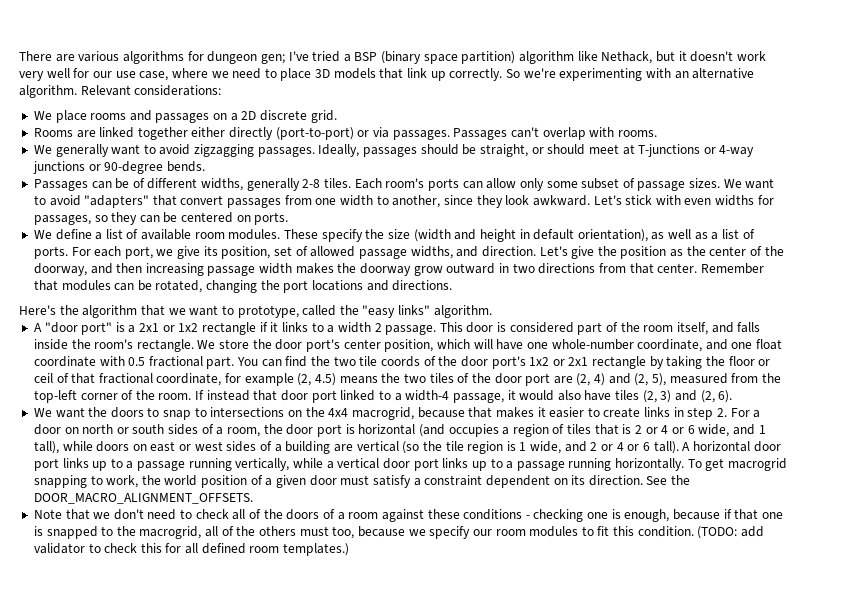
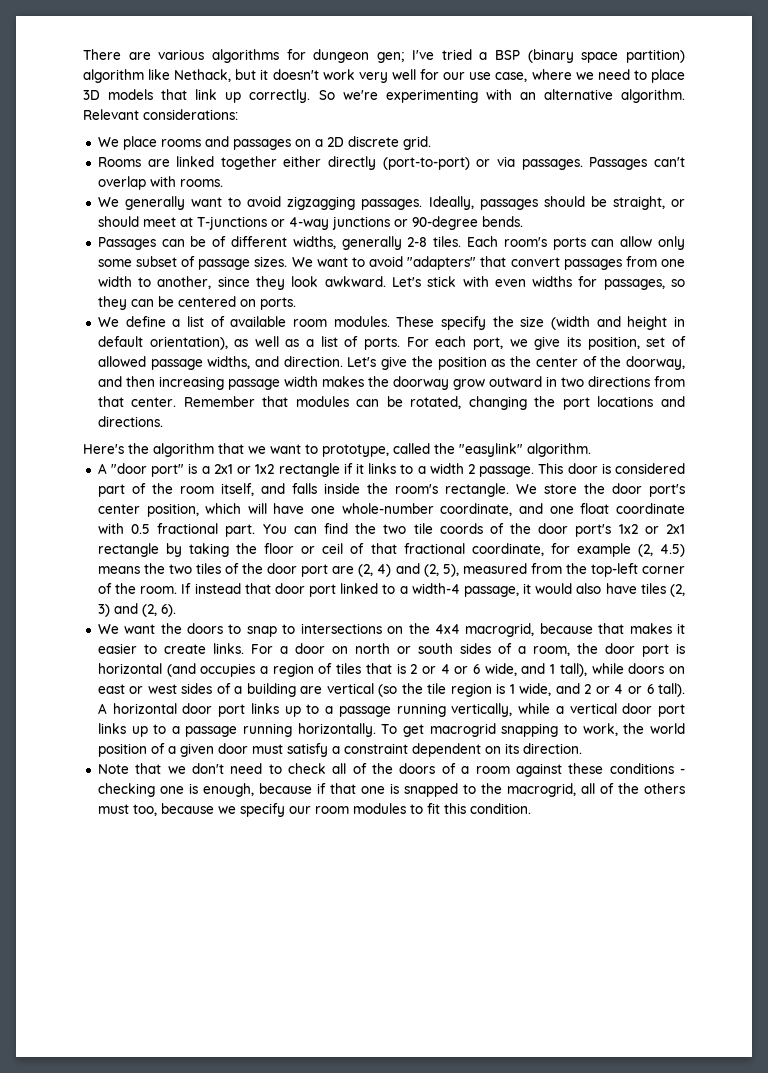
[362,305,431,318] "easy links" -> [459,443,523,457] "easylink"
[644,407,728,420] links in step 2. -> [212,643,244,654] links.
[646,475,691,485] [33,493,253,504] See the DOOR_MACRO_ALIGNMENT_OFFSETS. -> (582, 748) none
[697,526,765,539] [33,543,350,556] (TODO: add validator to check this for all defined room templates.) -> (531, 808) none

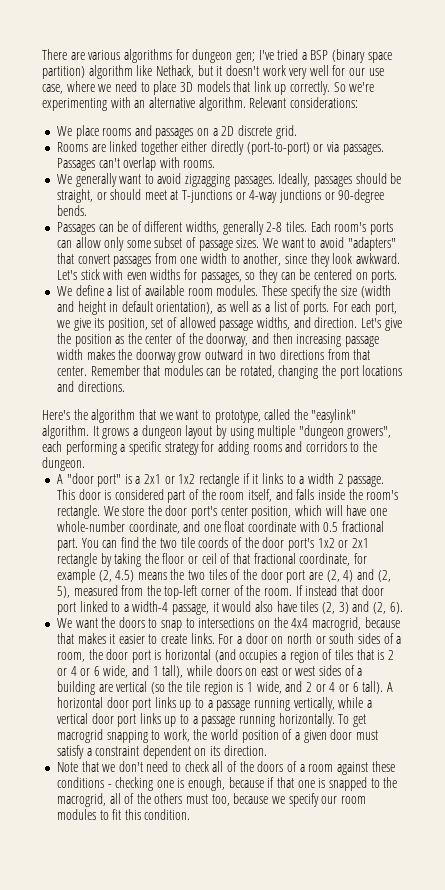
(591, 450) none -> [92,425,392,439] [42,441,378,455] [42,457,85,471] It grows a dungeon layout by using multiple "dungeon growers", each performing a specific strategy for adding rooms and corridors to the dungeon.

